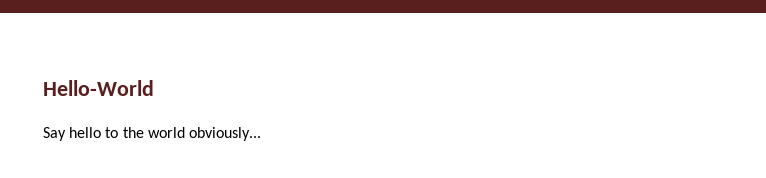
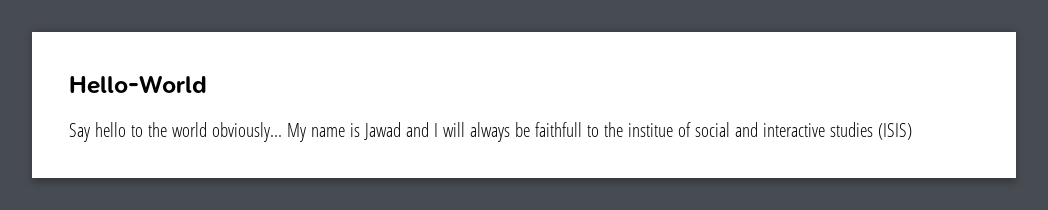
(261, 134) none -> [286,122,912,142] My name is Jawad and I will always be faithfull to the institue of social and interactive studies (ISIS)

